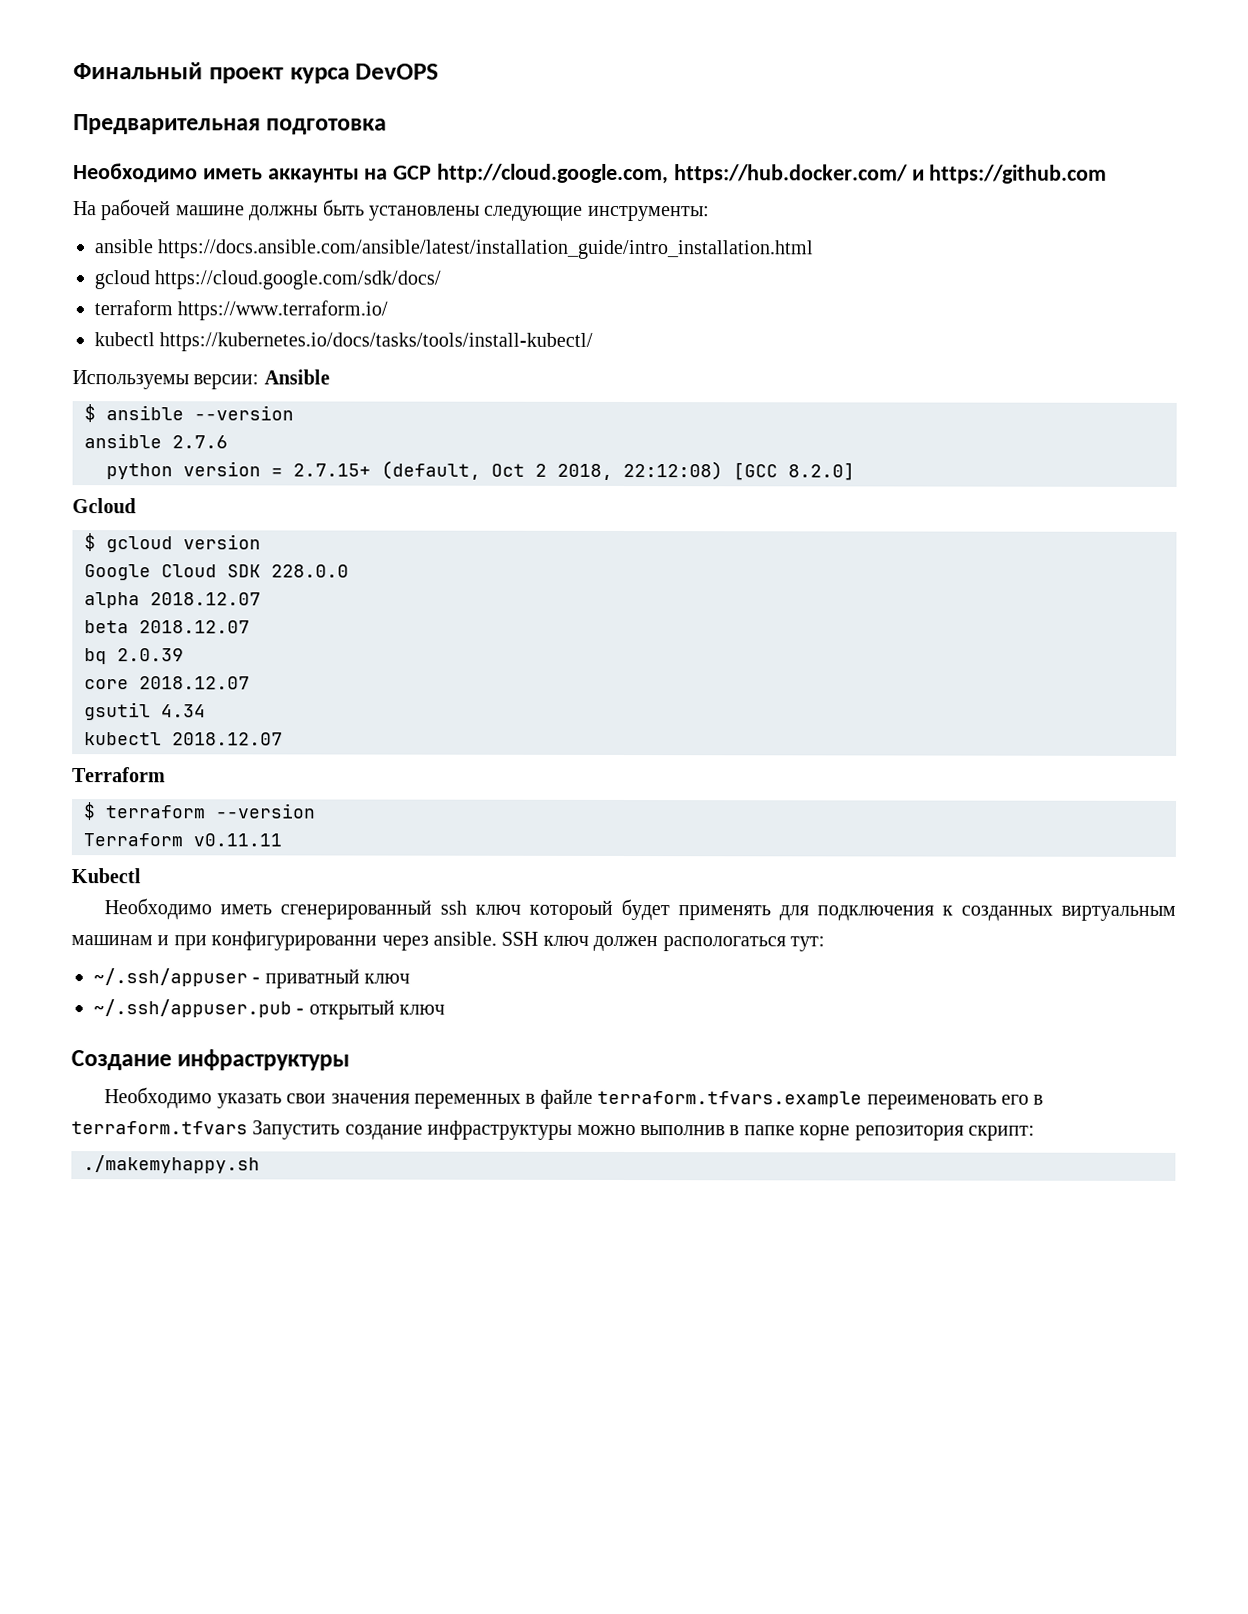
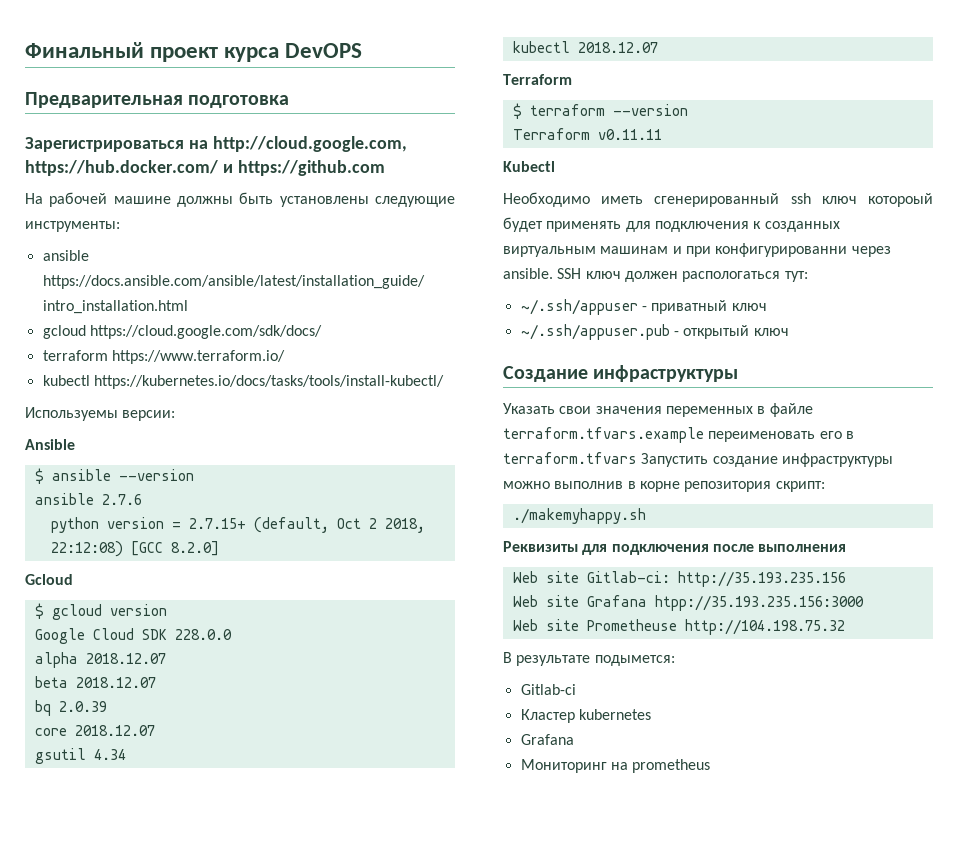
[73,163,433,183] Необходимо иметь аккаунты на GCP -> [25,137,208,152] Зарегистрироваться на
(260, 382) none -> (176, 415) //
[104,1087,282,1109] Необходимо указать -> [503,403,555,414] Указать
[743,1125,795,1136] папке -> (636, 485) none
(260, 1164) none -> [503,541,847,555] [512,571,846,587] [512,595,864,611] [512,619,845,635] [503,652,675,666] [520,684,576,695] [520,709,651,723] [520,734,574,745] [520,759,711,773] // Реквизиты для подключения после выполнения // Web site Gitlab-ci: http://35.193.235.156 // Web site Grafana htpp://35.193.235.156:3000 // Web site Prometheuse http://104.198.75.32 // В результате подымется: // Gitlab-ci // Кластер kubernetes // Grafana // Мониторинг на prometheus

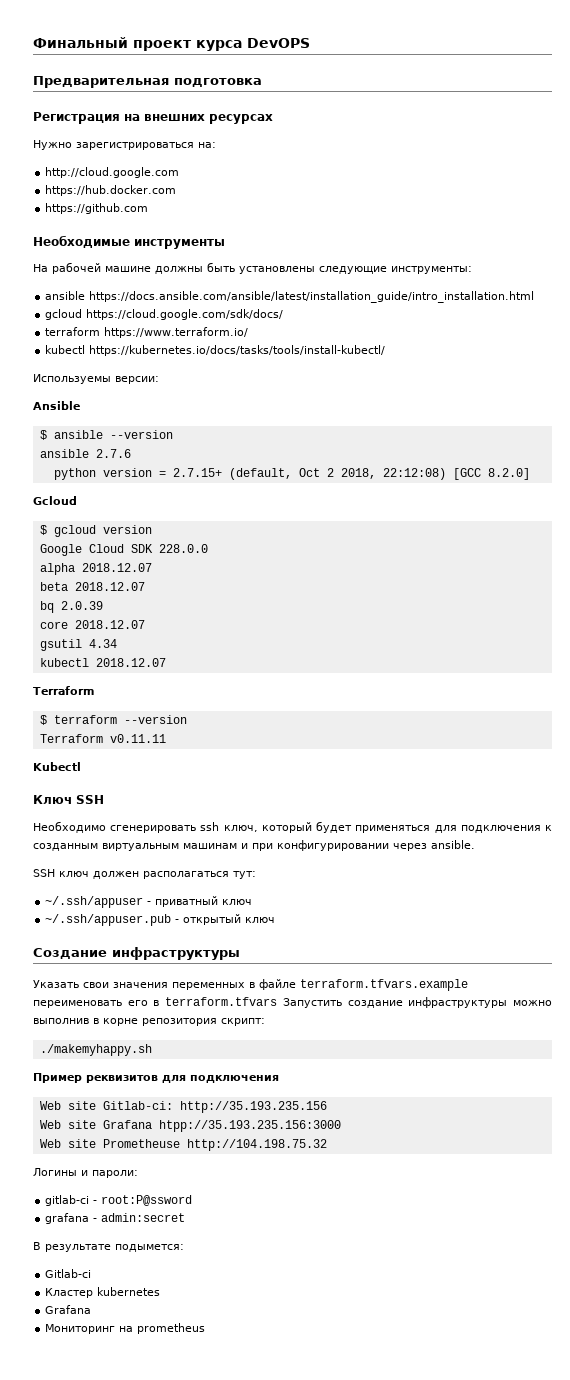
[25,136,407,152] [25,160,233,176] Зарегистрироваться на http://cloud.google.com, https://hub.docker.com/ и -> [33,112,273,124] [33,140,216,150] [45,167,180,178] [45,185,177,196] Регистрация на внешних ресурсах // Нужно зарегистрироваться на: // http://cloud.google.com // https://hub.docker.com //
(385, 168) none -> [33,235,225,249] // Необходимые инструменты
(555, 166) none -> [33,795,104,804] // Ключ SSH
[601,193,933,207] [503,217,622,232] иметь сгенерированный ssh ключ котороый будет применять -> [110,821,431,833] сгенерировать ssh ключ, который будет применяться
[764,221,840,232] созданных -> [33,843,98,851] созданным
[715,243,848,257] конфигурированни -> [277,840,389,851] конфигурировании
(553, 273) none -> (475, 844) //
[682,271,781,282] распологаться -> [143,871,229,879] располагаться
[503,541,847,555] Реквизиты для подключения после выполнения -> [33,1073,279,1083] Пример реквизитов для подключения
(845, 627) none -> [33,1168,138,1178] [45,1195,193,1206] [45,1213,186,1224] // Логины и пароли: // gitlab-ci - root:P@ssword // grafana - admin:secret

